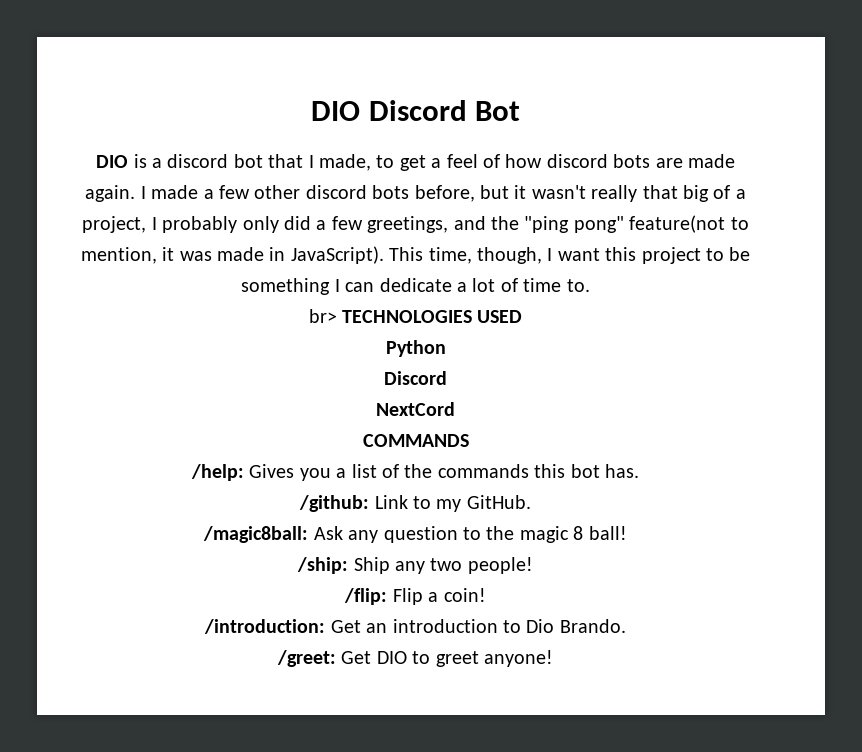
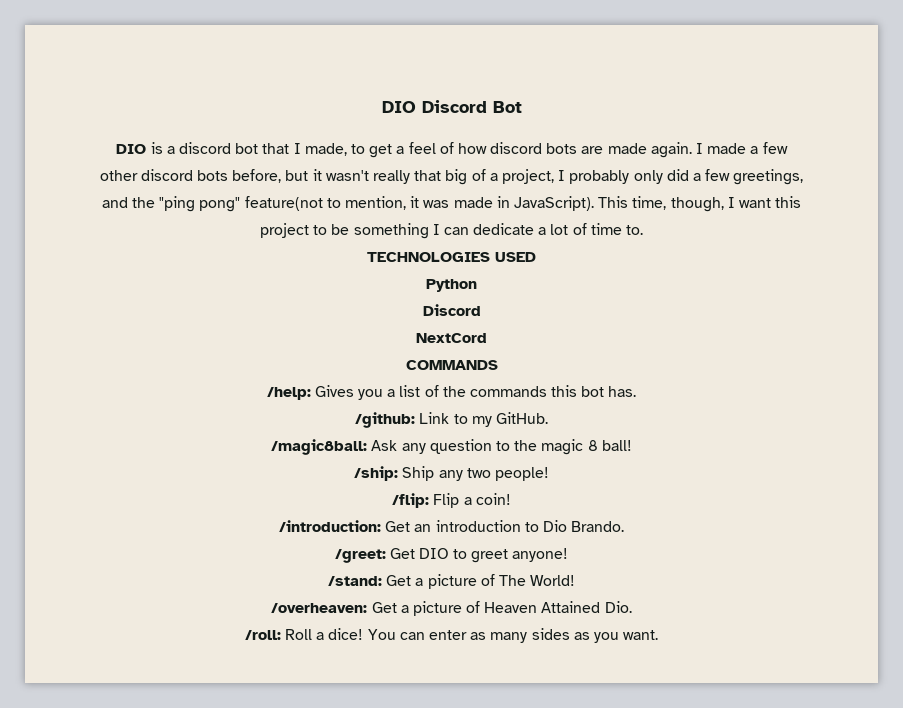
[308,309,337,323] br> -> (644, 230) none
(553, 658) none -> [327,574,576,589] [271,601,632,616] [244,628,659,643] // /stand: Get a picture of The World! // /overheaven: Get a picture of Heaven Attained Dio. // /roll: Roll a dice! You can enter as many sides as you want.

